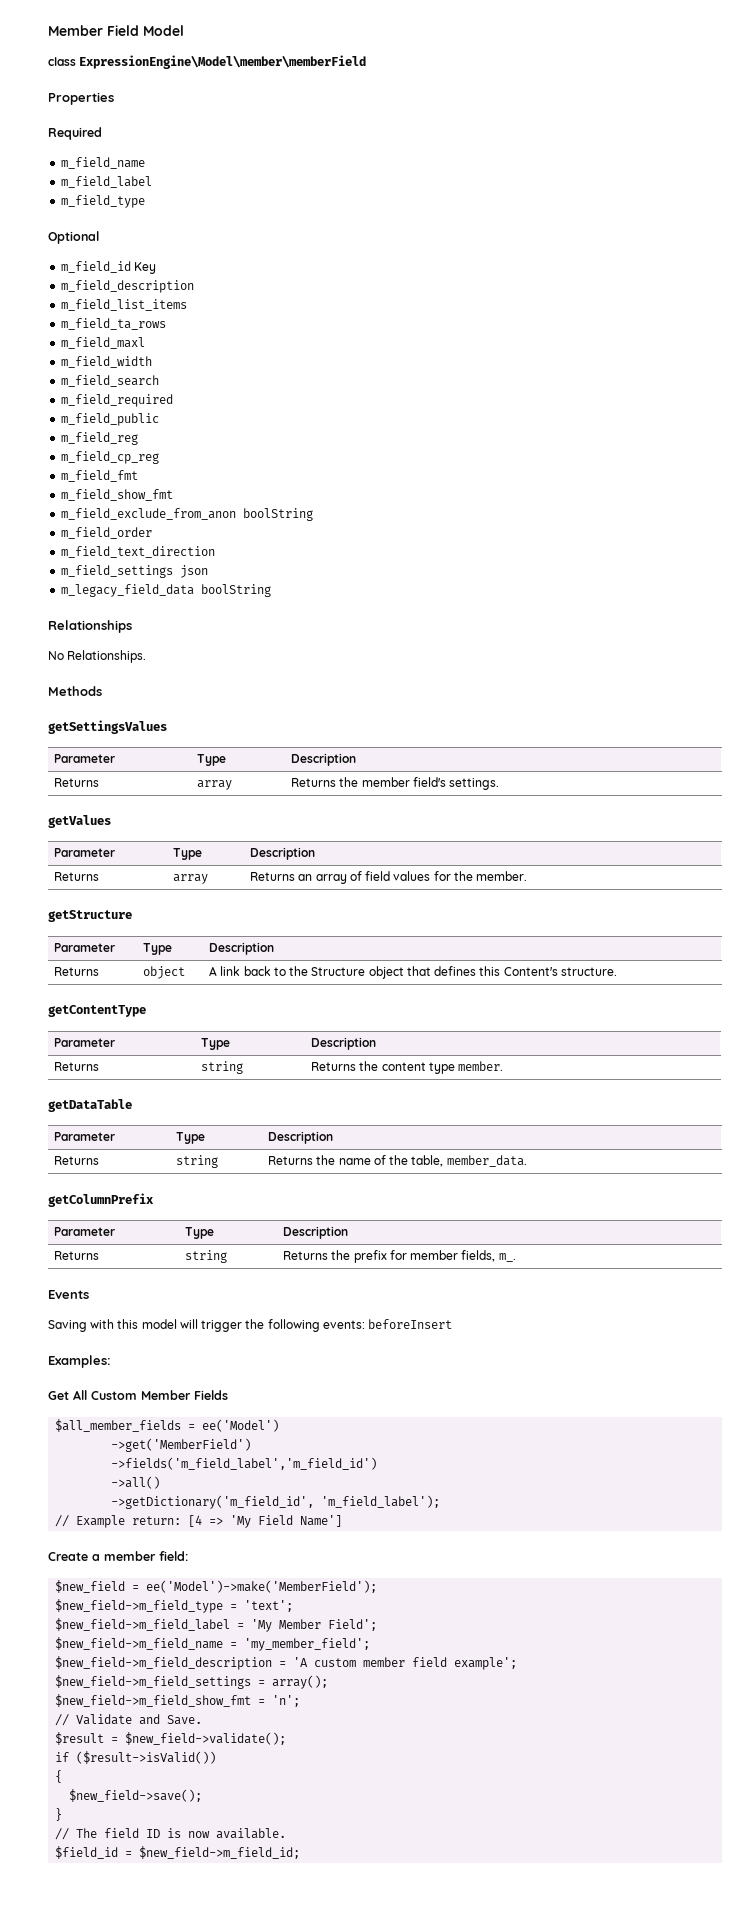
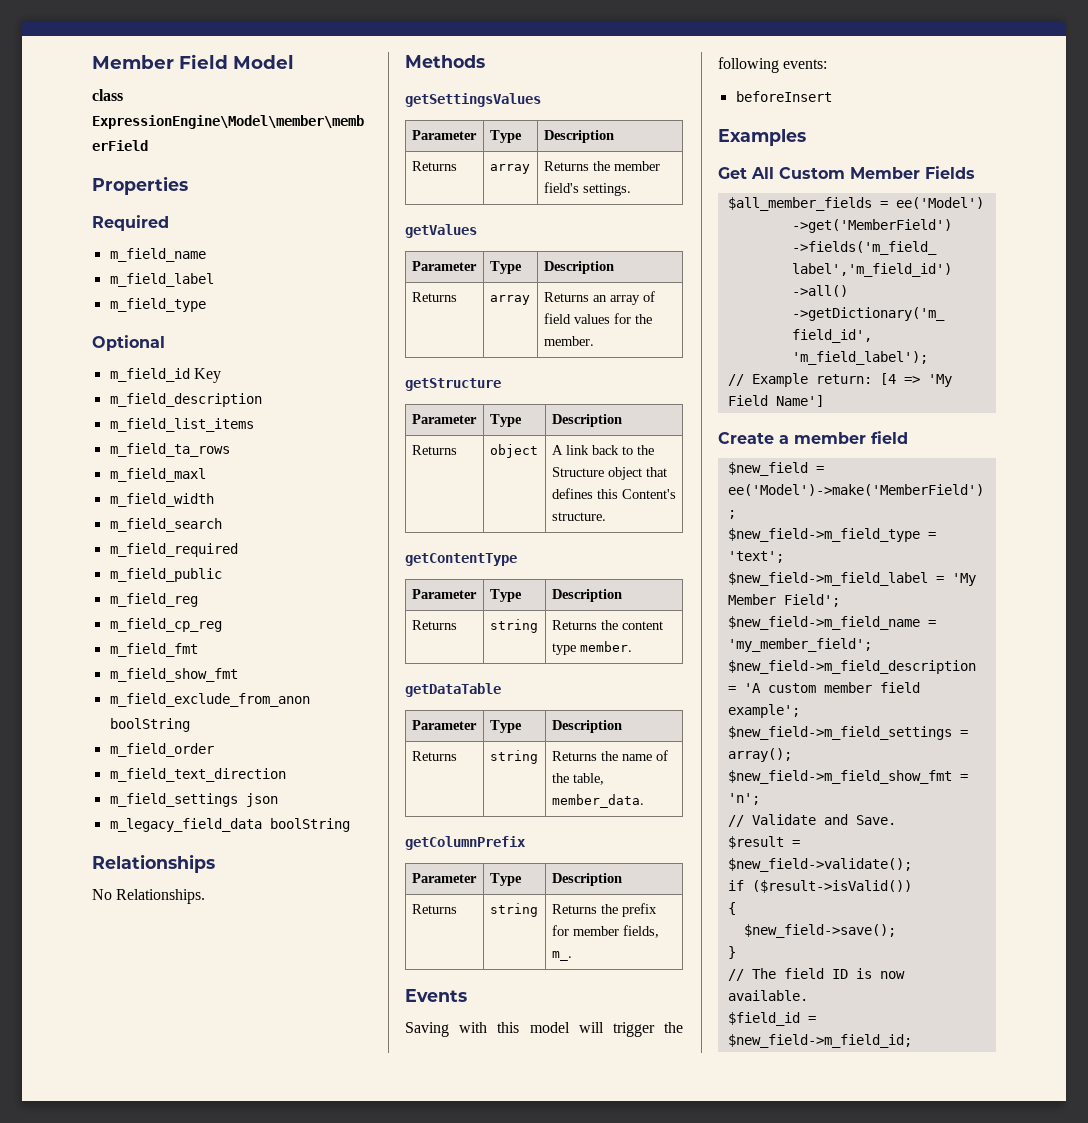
(365, 1324) none -> (828, 64) //
[48,1355,111,1368] Examples: -> [718,129,806,146] Examples
[159,1551,188,1561] field: -> [871,431,908,444] field

